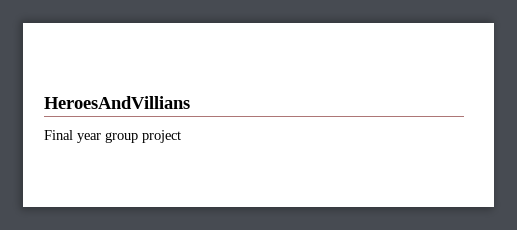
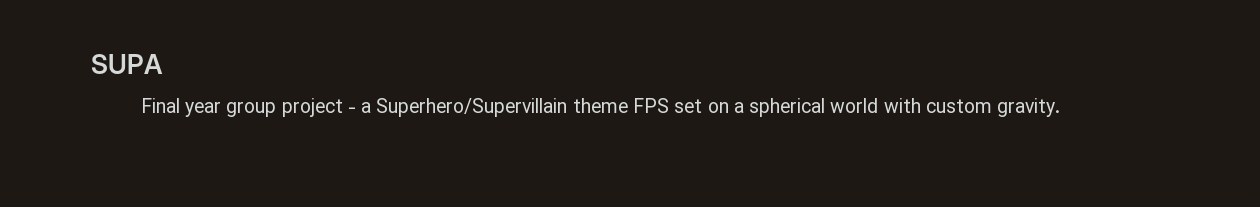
[44,96,190,109] HeroesAndVillians -> [91,54,163,74] SUPA
(181, 136) none -> [347,98,1061,117] - a Superhero/Supervillain theme FPS set on a spherical world with custom gravity.

